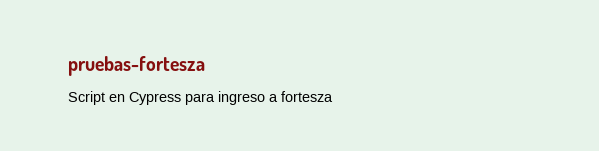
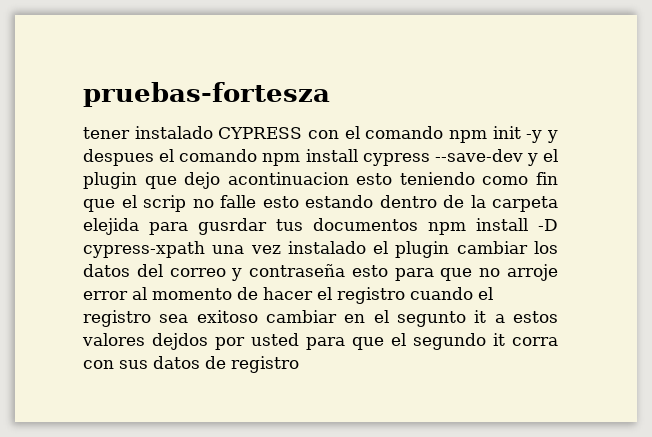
[68,91,333,105] Script en Cypress para ingreso a fortesza -> [83,126,558,143] [83,149,558,166] [83,172,558,189] [83,195,558,212] [83,218,558,235] [83,241,558,258] [83,264,558,281] [83,287,493,304] [83,310,558,327] [82,333,558,350] [83,356,299,373] tener instalado CYPRESS con el comando npm init -y y despues el comando npm install cypress --save-dev y el plugin que dejo acontinuacion esto teniendo como fin que el scrip no falle esto estando dentro de la carpeta elejida para gusrdar tus documentos npm install -D cypress-xpath una vez instalado el plugin cambiar los datos del correo y contraseña esto para que no arroje error al momento de hacer el registro cuando el registro sea exitoso cambiar en el segunto it a estos valores dejdos por usted para que el segundo it corra con sus datos de registro

